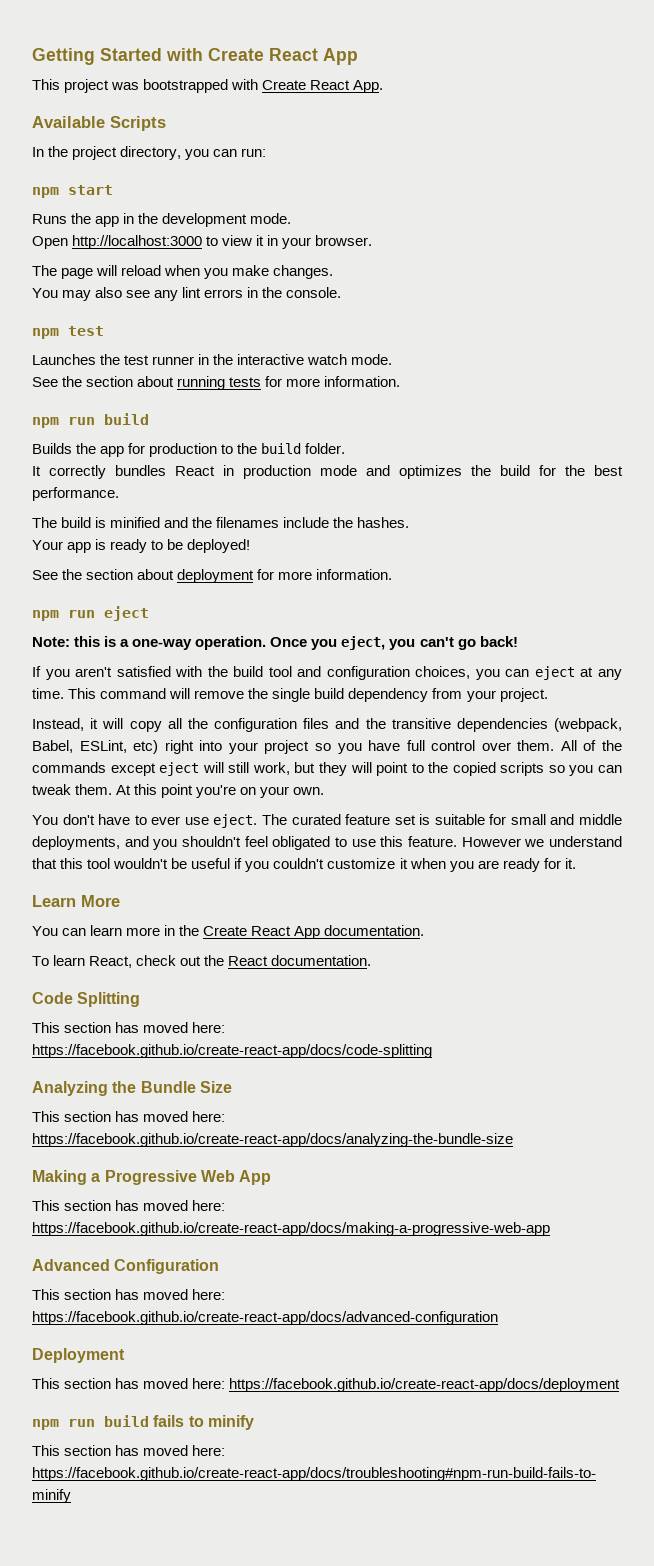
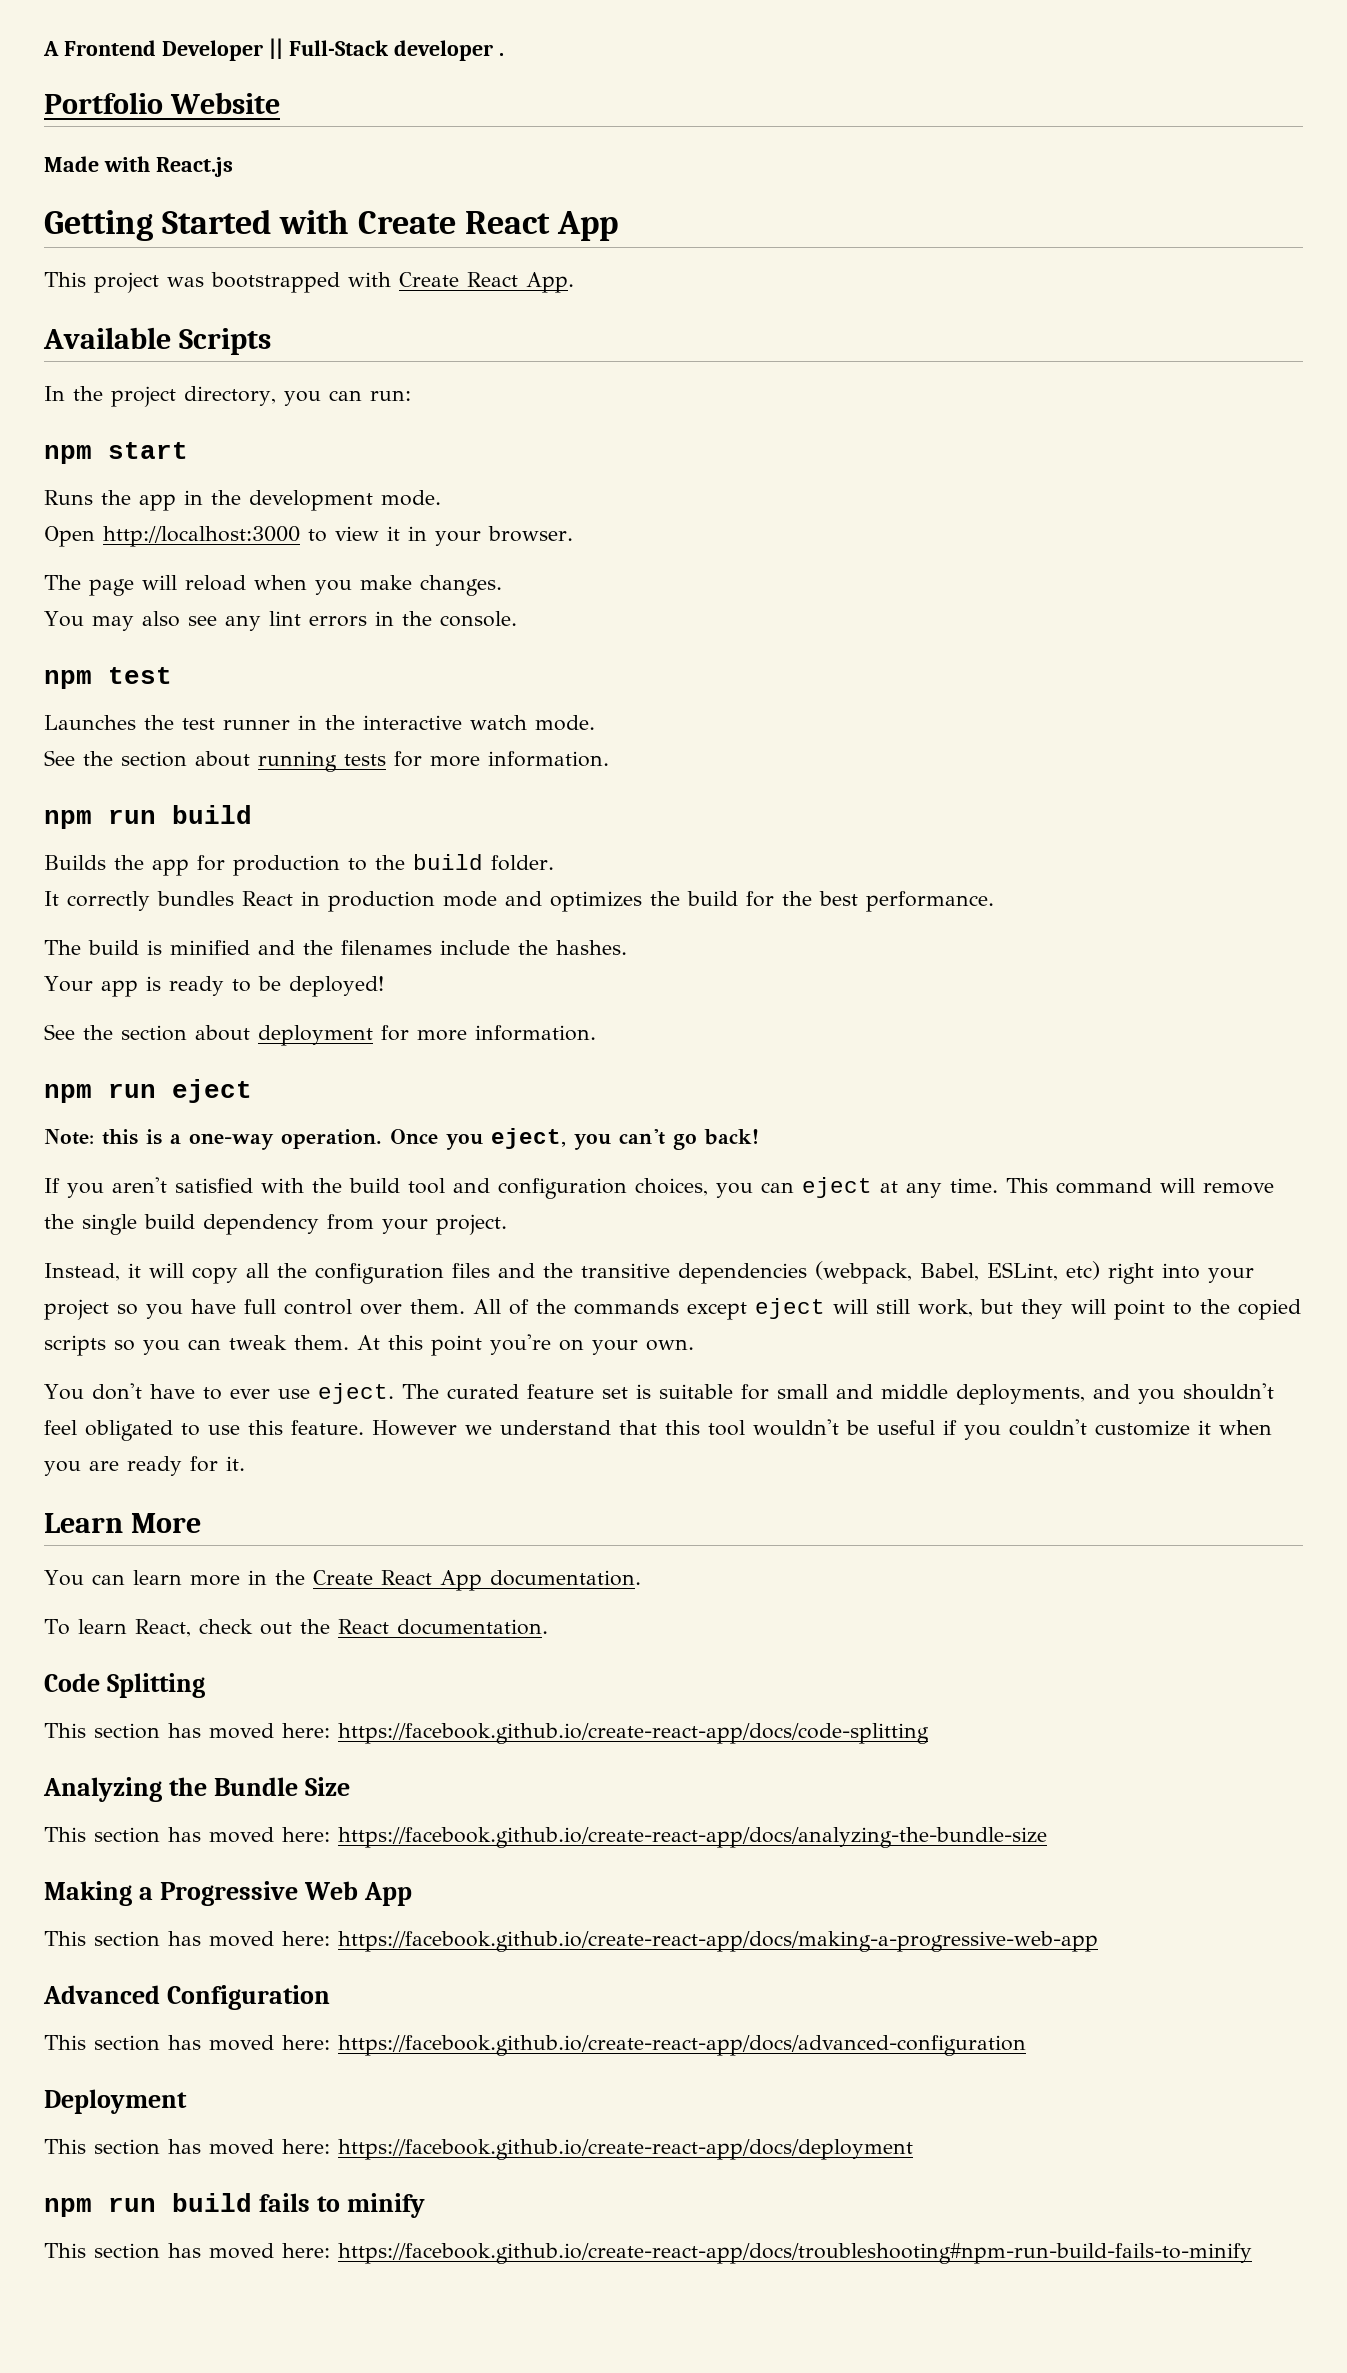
(32, 56) none -> [43,38,504,61] [44,92,280,114] [44,156,233,177] A Frontend Developer || Full-Stack developer . // Portfolio Website // Made with React.js //

